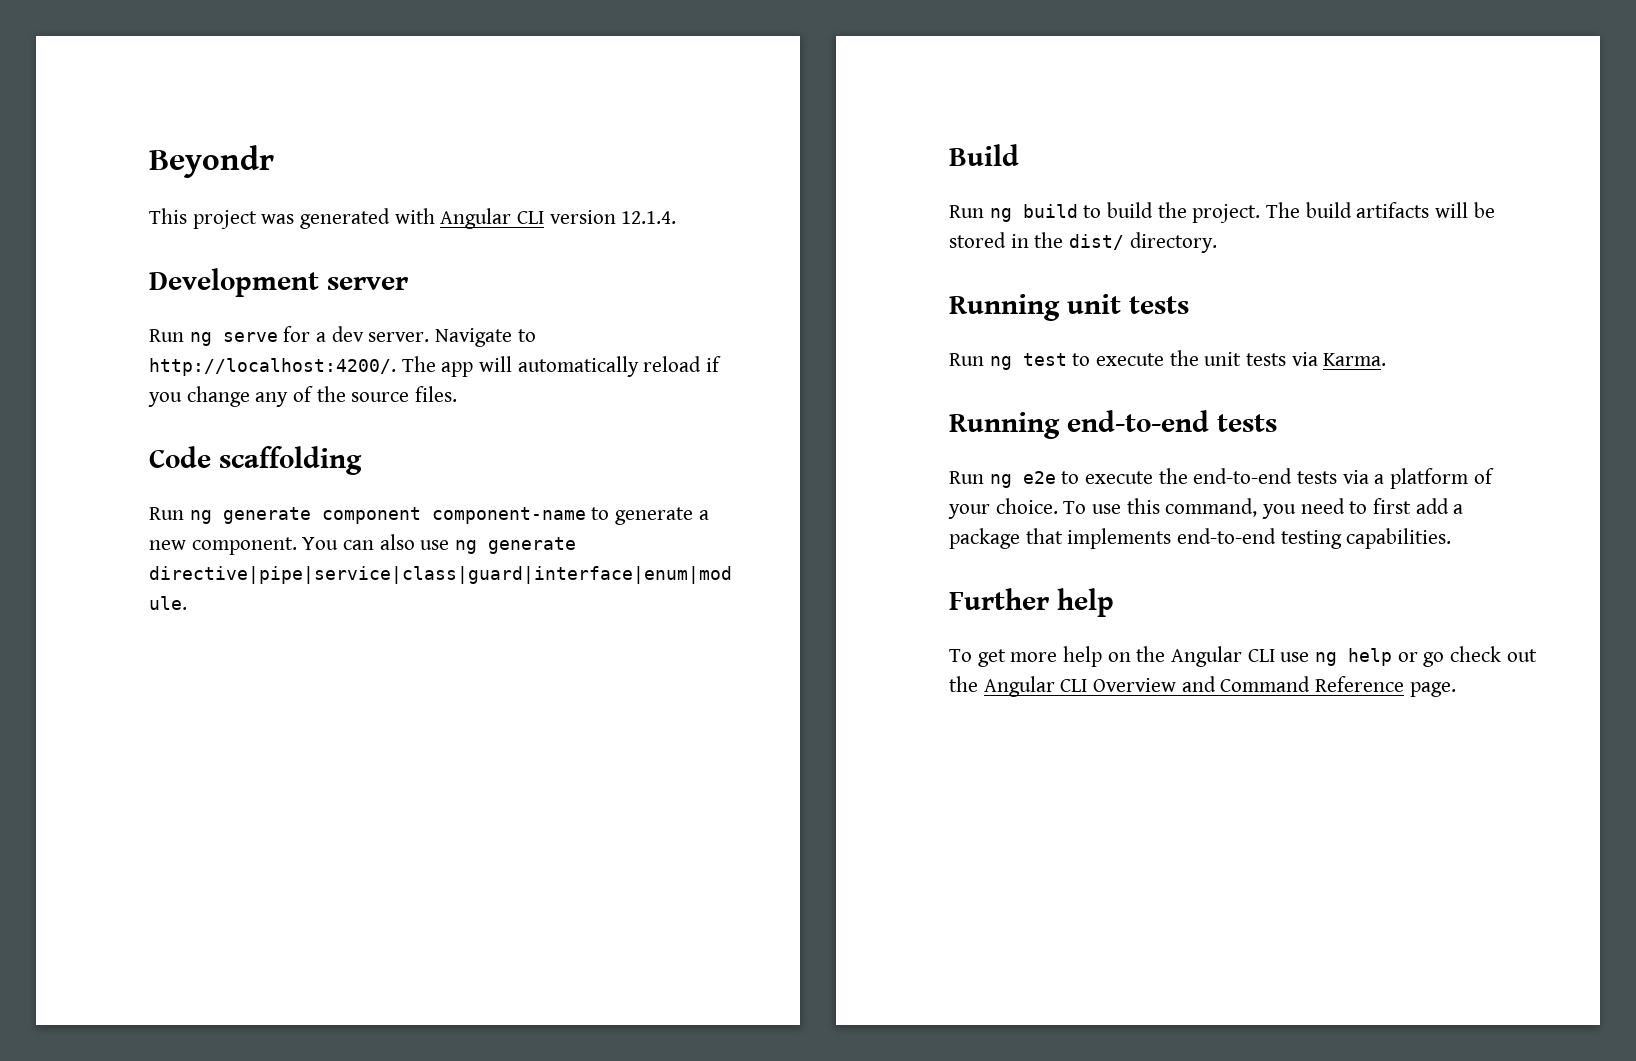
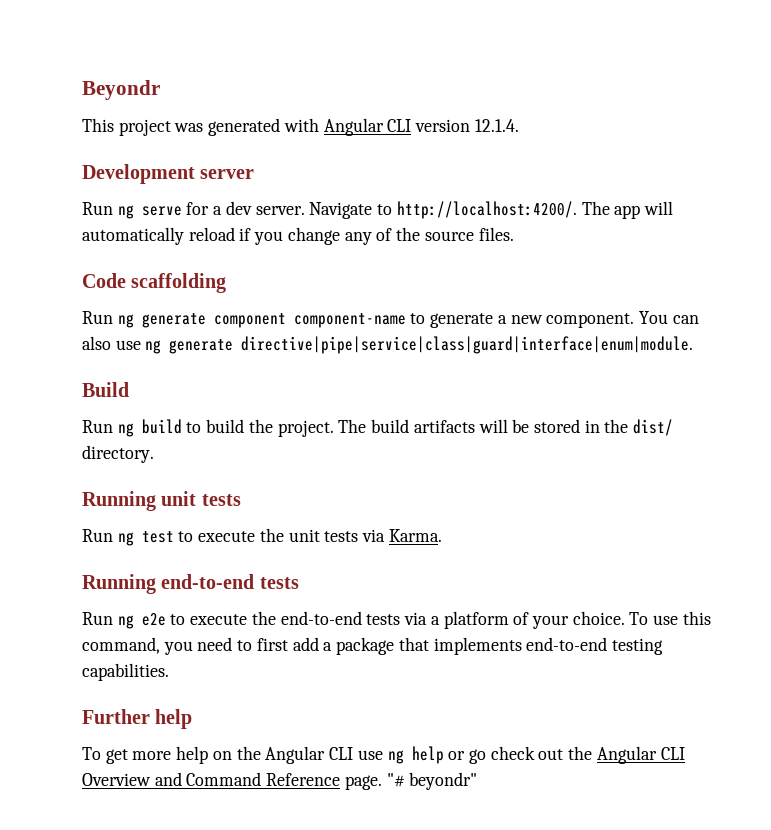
(1456, 689) none -> [386,772,478,790] "# beyondr"

